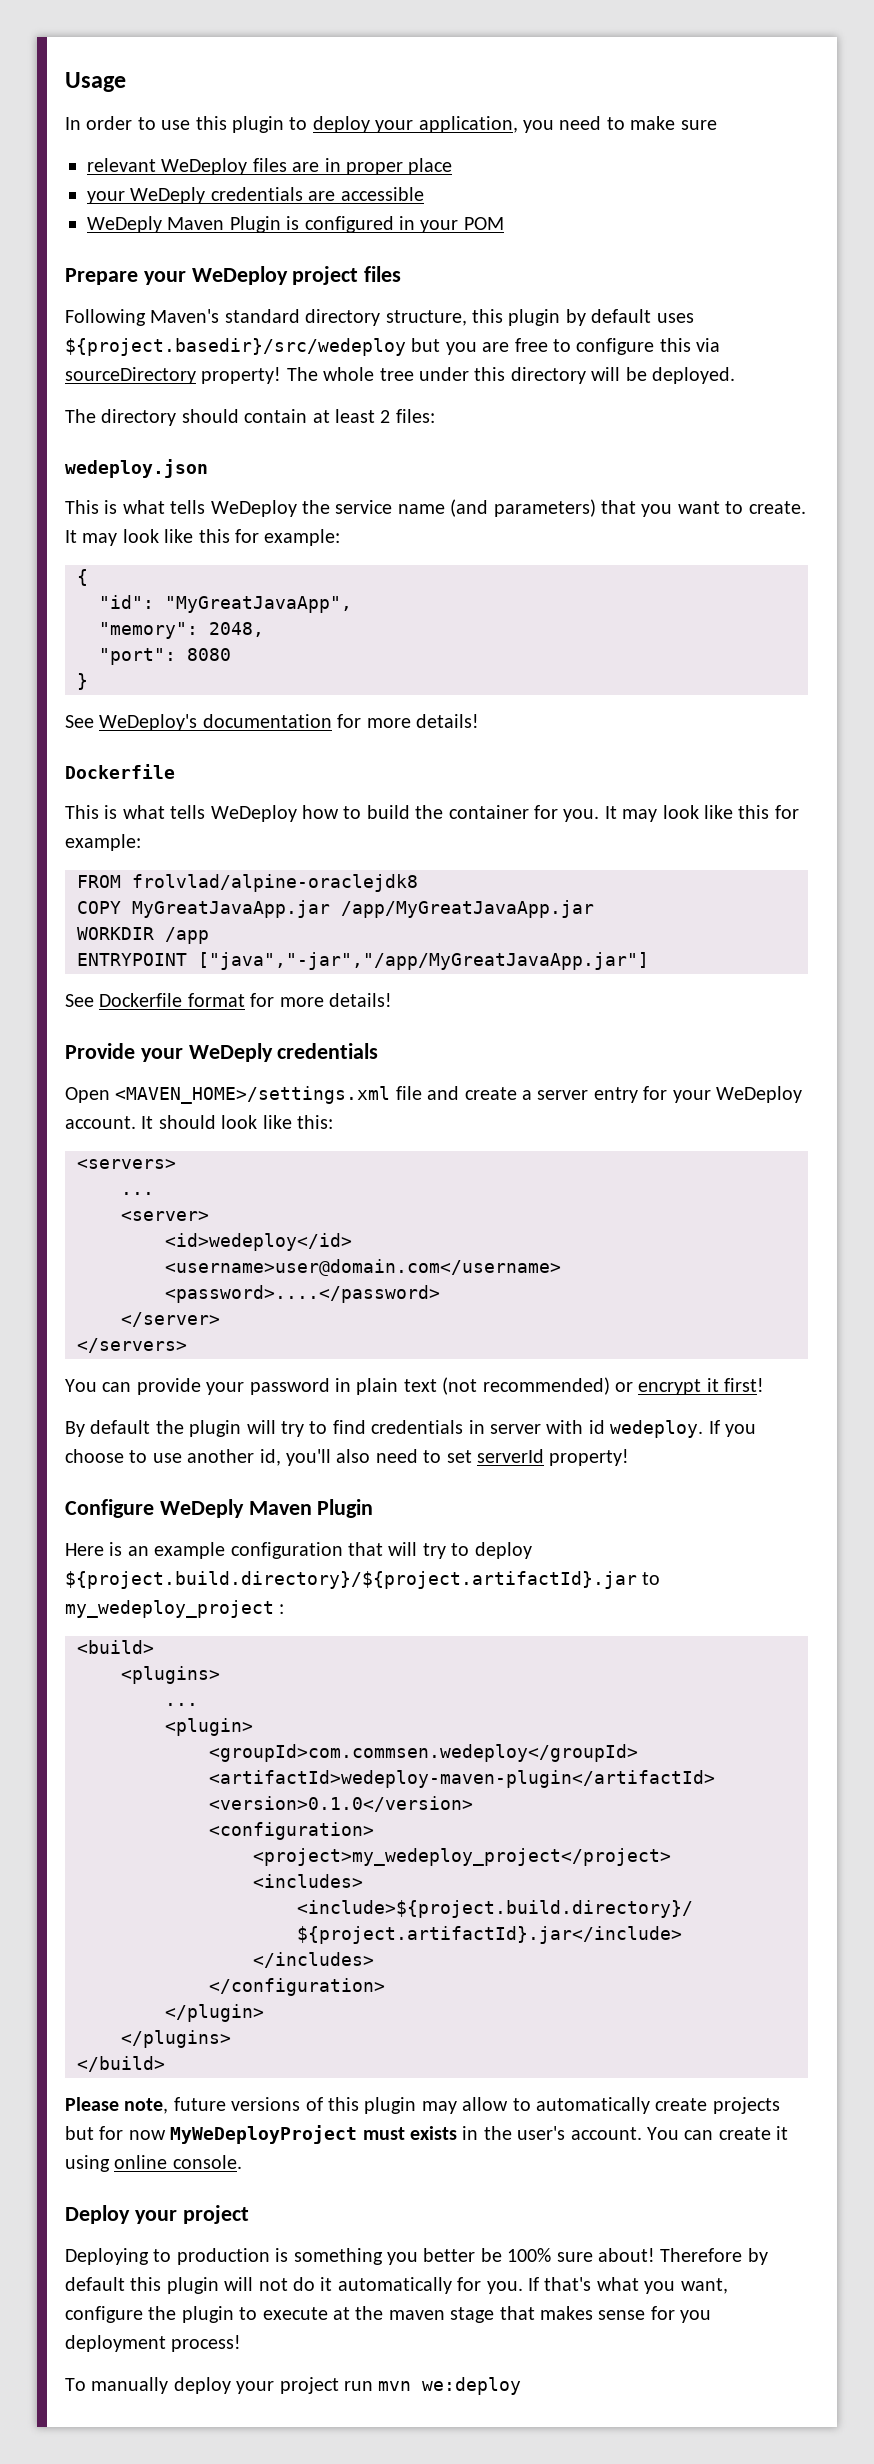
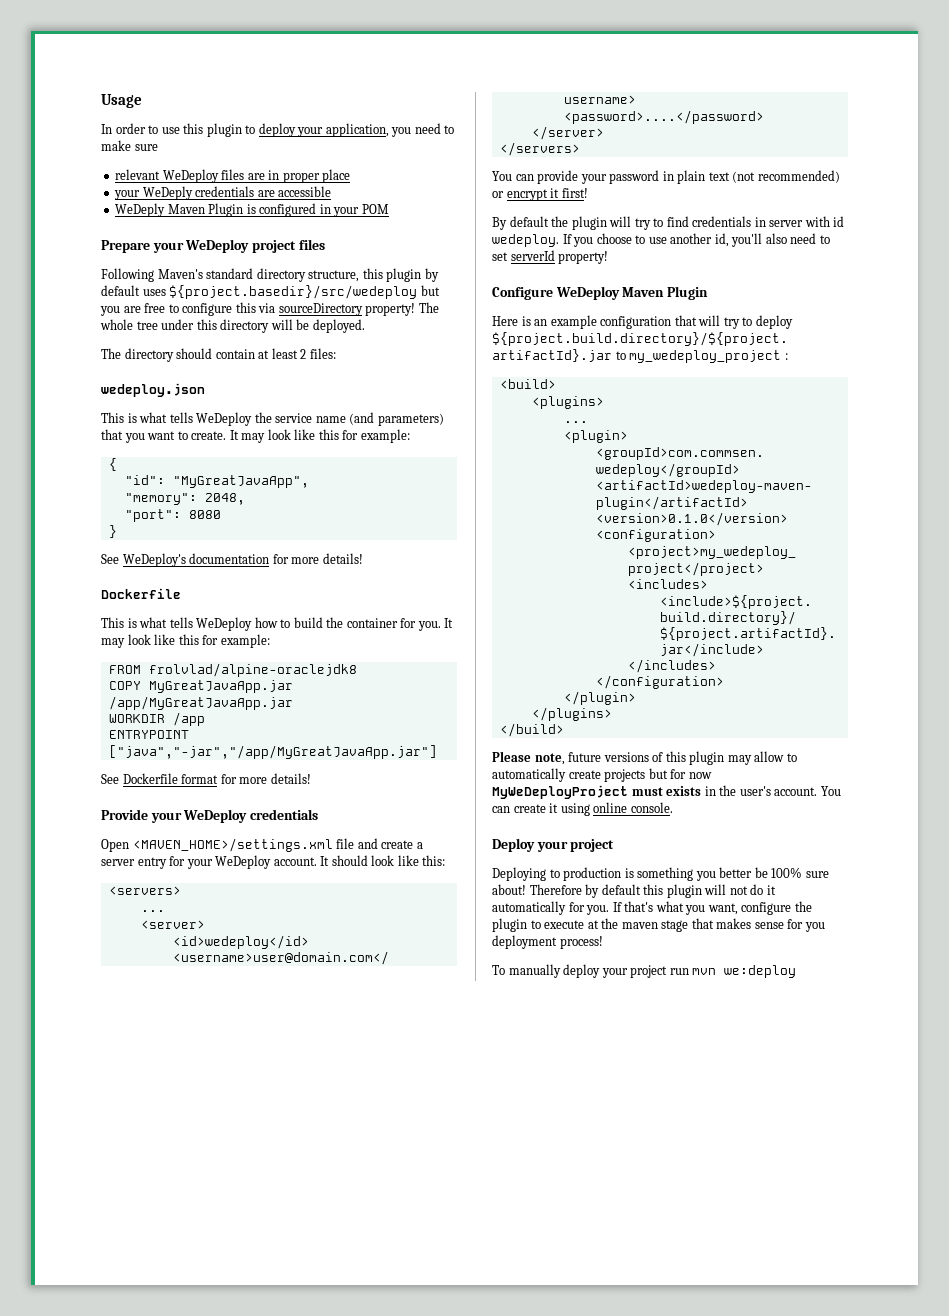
[188,1043,273,1062] WeDeply -> [183,809,248,823] WeDeploy
[159,1499,244,1518] WeDeply -> [555,286,620,300] WeDeploy

